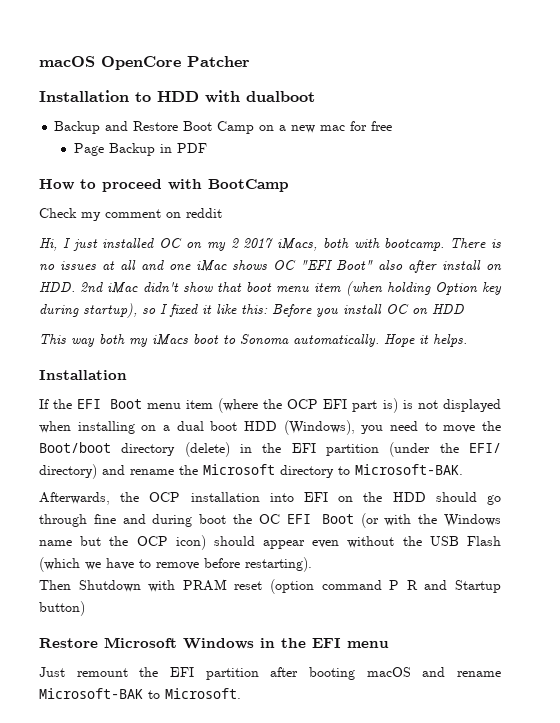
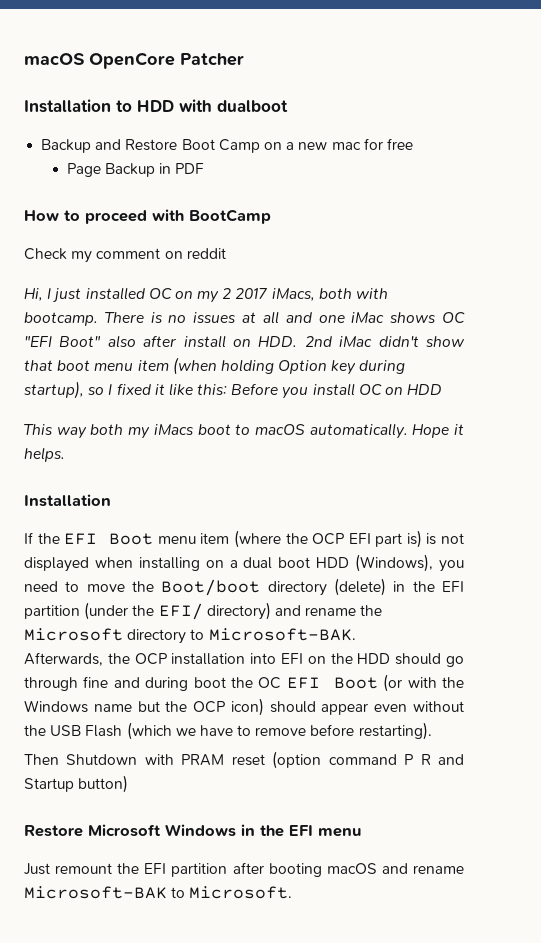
[240,334,289,345] Sonoma -> [254,424,305,435] macOS

